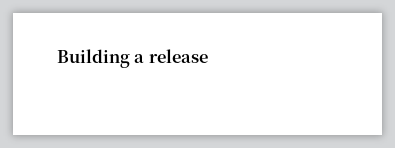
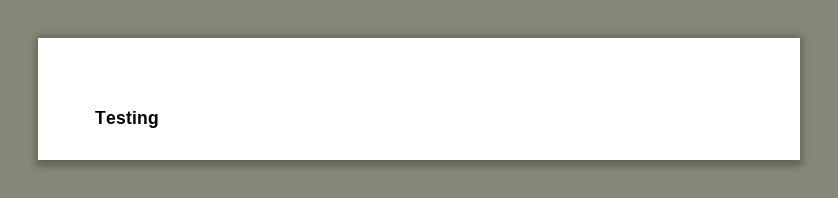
[57,49,208,68] Building a release -> [95,111,159,128] Testing

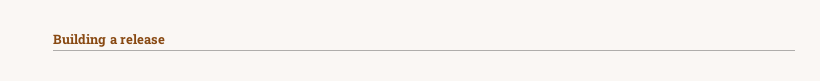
[95,111,159,128] Testing -> [53,34,166,47] Building a release

